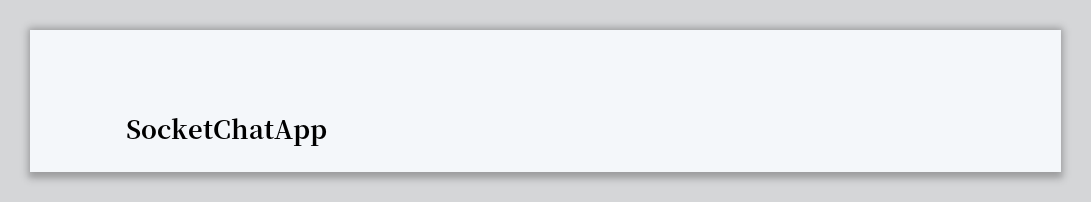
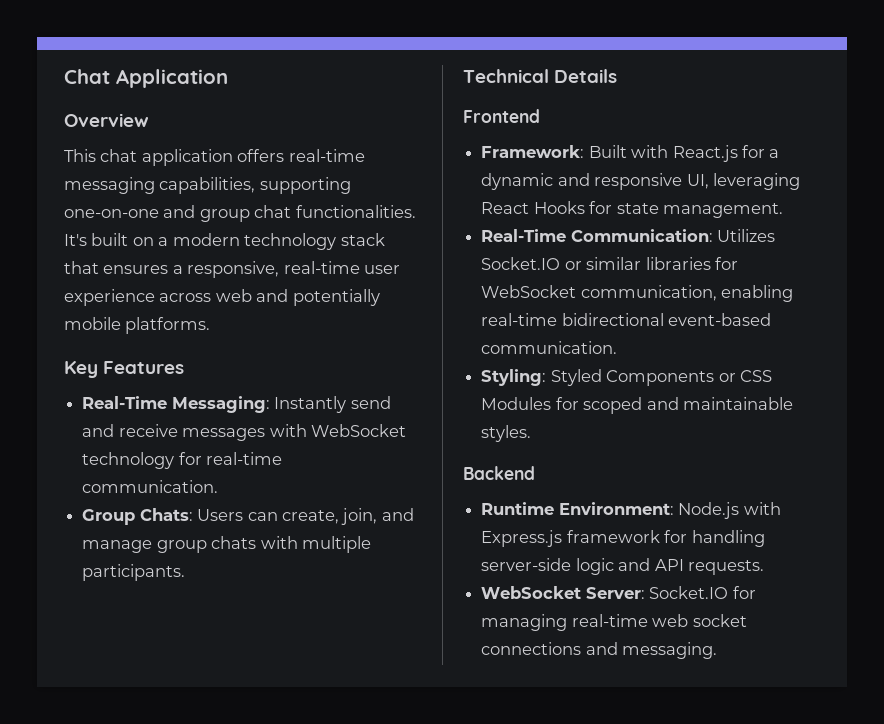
[126,118,327,146] SocketChatApp -> [64,69,228,88] [64,113,149,127] [64,149,365,166] [64,177,351,194] [64,205,416,222] [64,233,385,250] [64,261,401,278] [64,289,380,306] [64,317,211,334] [64,361,185,378] [82,396,391,413] [82,424,406,441] [82,452,283,469] [82,480,219,493] [82,508,414,525] [82,536,371,553] [82,564,186,581] [463,69,618,83] [463,109,540,123] [481,145,780,162] [481,173,800,190] [481,201,783,218] [481,229,776,242] [481,257,738,270] [481,285,794,302] [481,313,772,326] [481,341,618,354] [481,369,772,386] [481,397,793,414] [481,425,532,442] [463,466,535,480] [481,502,781,519] [481,530,765,547] [481,558,764,575] [481,586,756,599] [481,614,747,631] [481,642,718,659] Chat Application // Overview // This chat application offers real-time messaging capabilities, supporting one-on-one and group chat functionalities. It's built on a modern technology stack that ensures a responsive, real-time user experience across web and potentially mobile platforms. // Key Features // Real-Time Messaging: Instantly send and receive messages with WebSocket technology for real-time communication. // Group Chats: Users can create, join, and manage group chats with multiple participants. // Technical Details // Frontend // Framework: Built with React.js for a dynamic and responsive UI, leveraging React Hooks for state management. // Real-Time Communication: Utilizes Socket.IO or similar libraries for WebSocket communication, enabling real-time bidirectional event-based communication. // Styling: Styled Components or CSS Modules for scoped and maintainable styles. // Backend // Runtime Environment: Node.js with Express.js framework for handling server-side logic and API requests. // WebSocket Server: Socket.IO for managing real-time web socket connections and messaging.

